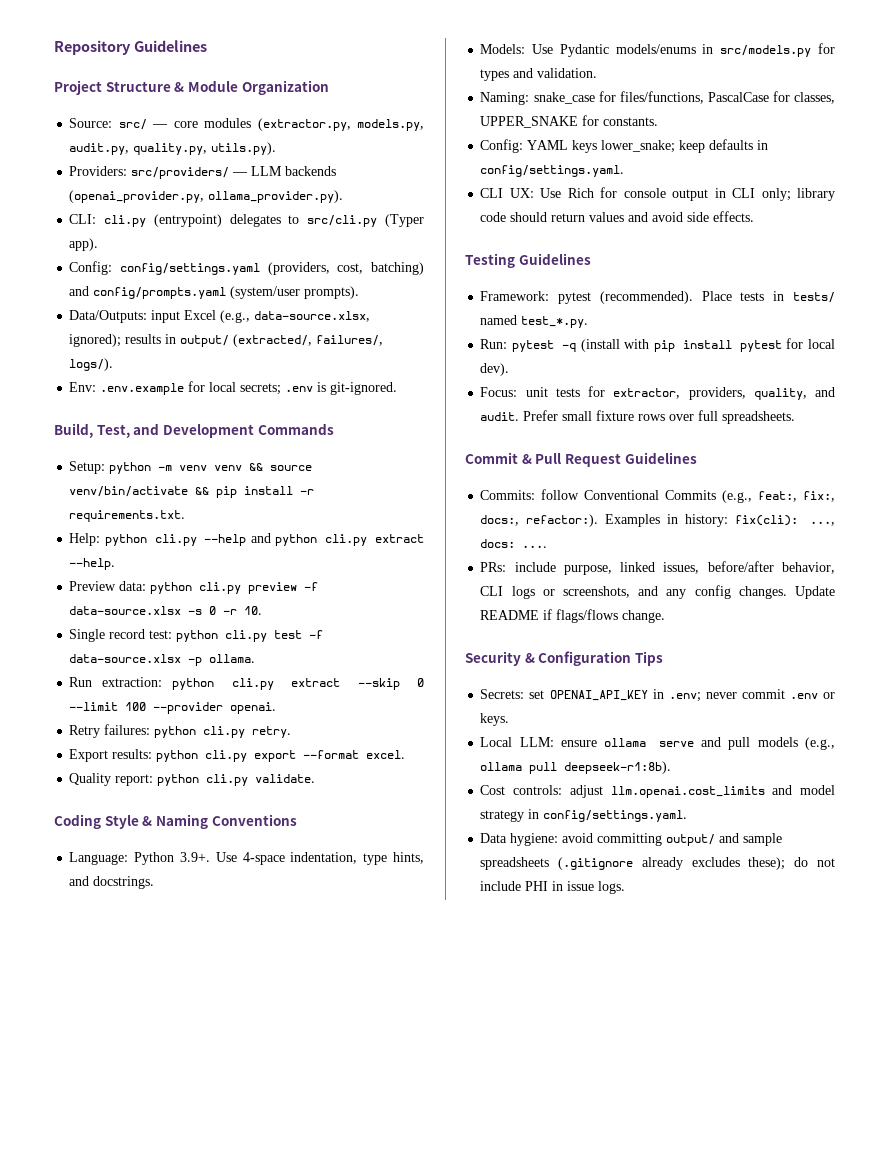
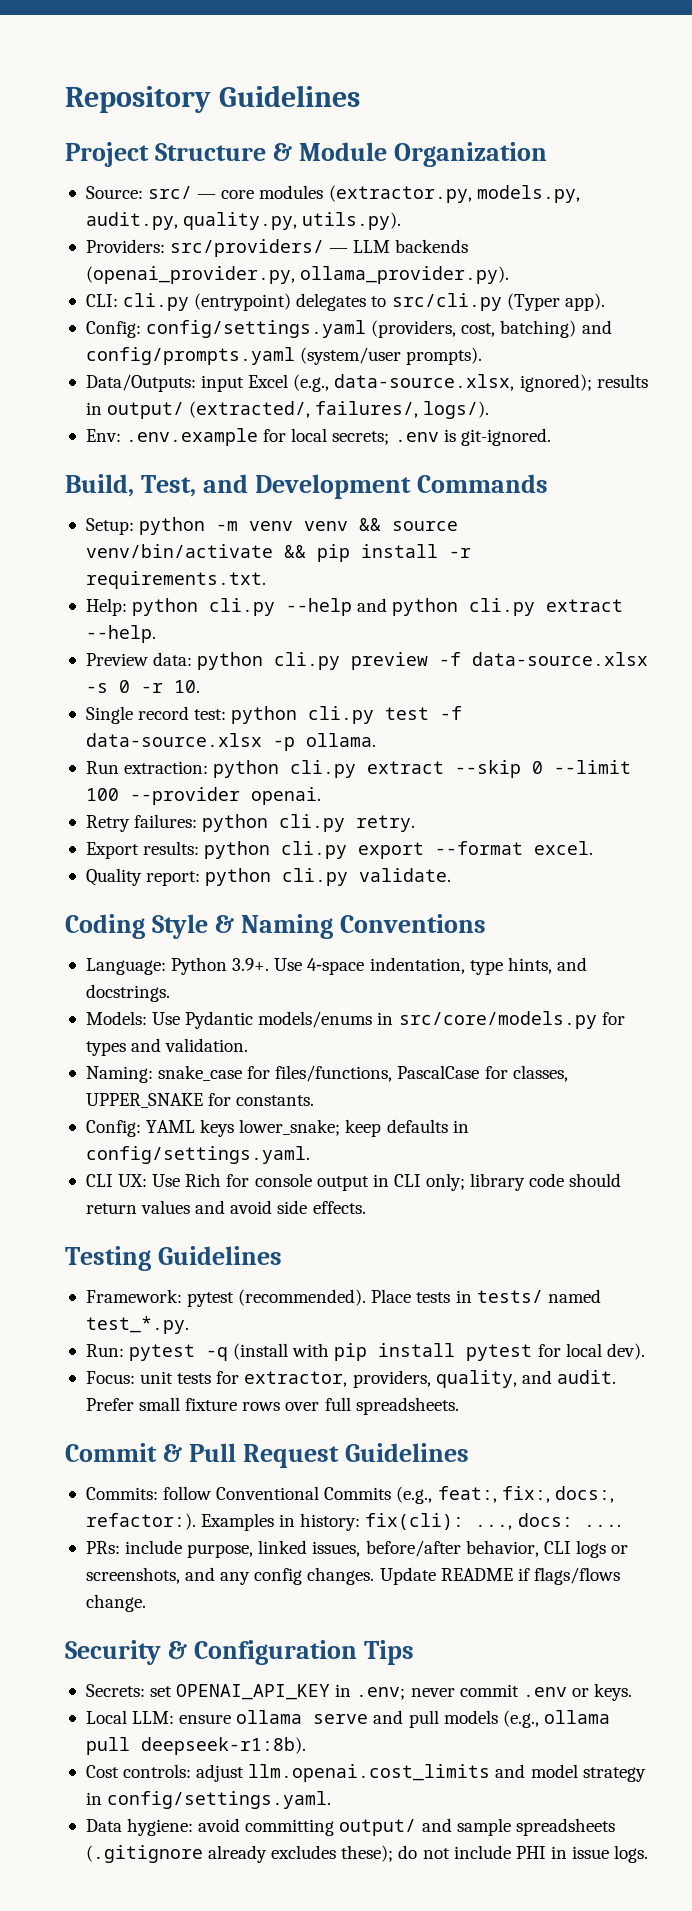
[720,45,812,57] src/models.py -> [398,1011,597,1029] src/core/models.py

